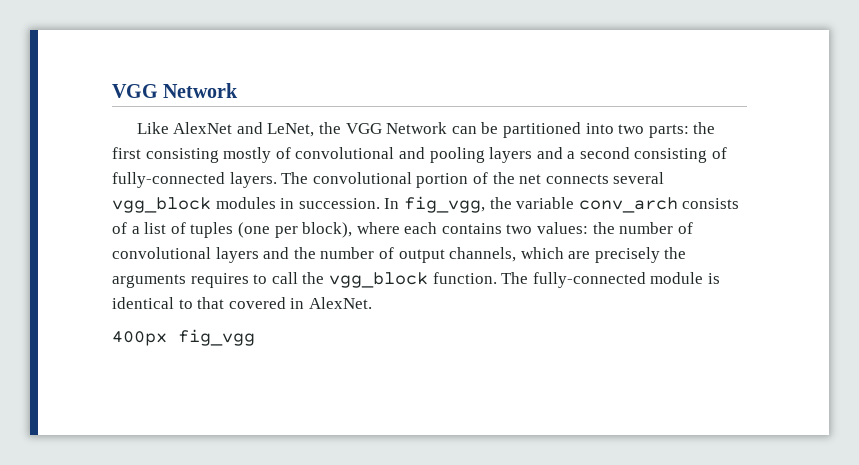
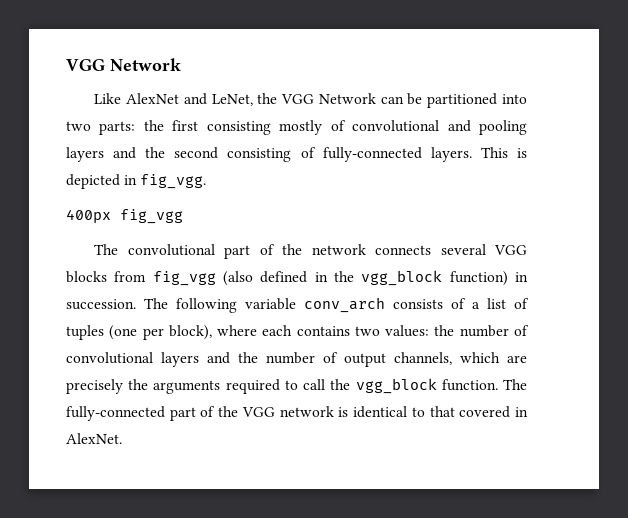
[567,151,576,159] a -> [145,147,166,158] the
(277, 180) none -> [480,147,527,158] [66,174,207,189] [66,209,183,224] This is depicted in fig_vgg. // 400px fig_vgg //
[416,172,542,188] portion of the net -> [224,244,366,259] part of the network
[112,196,512,213] vgg_block modules in succession. In fig_vgg, the -> [493,245,527,255] [66,270,528,286] [66,298,237,313] VGG blocks from fig_vgg (also defined in the vgg_block function) in succession. The following
[190,273,249,288] requires -> [225,379,280,394] required
[650,272,704,284] module -> [169,406,334,421] part of the VGG network
[112,329,255,346] // 400px fig_vgg -> (122, 438) none

